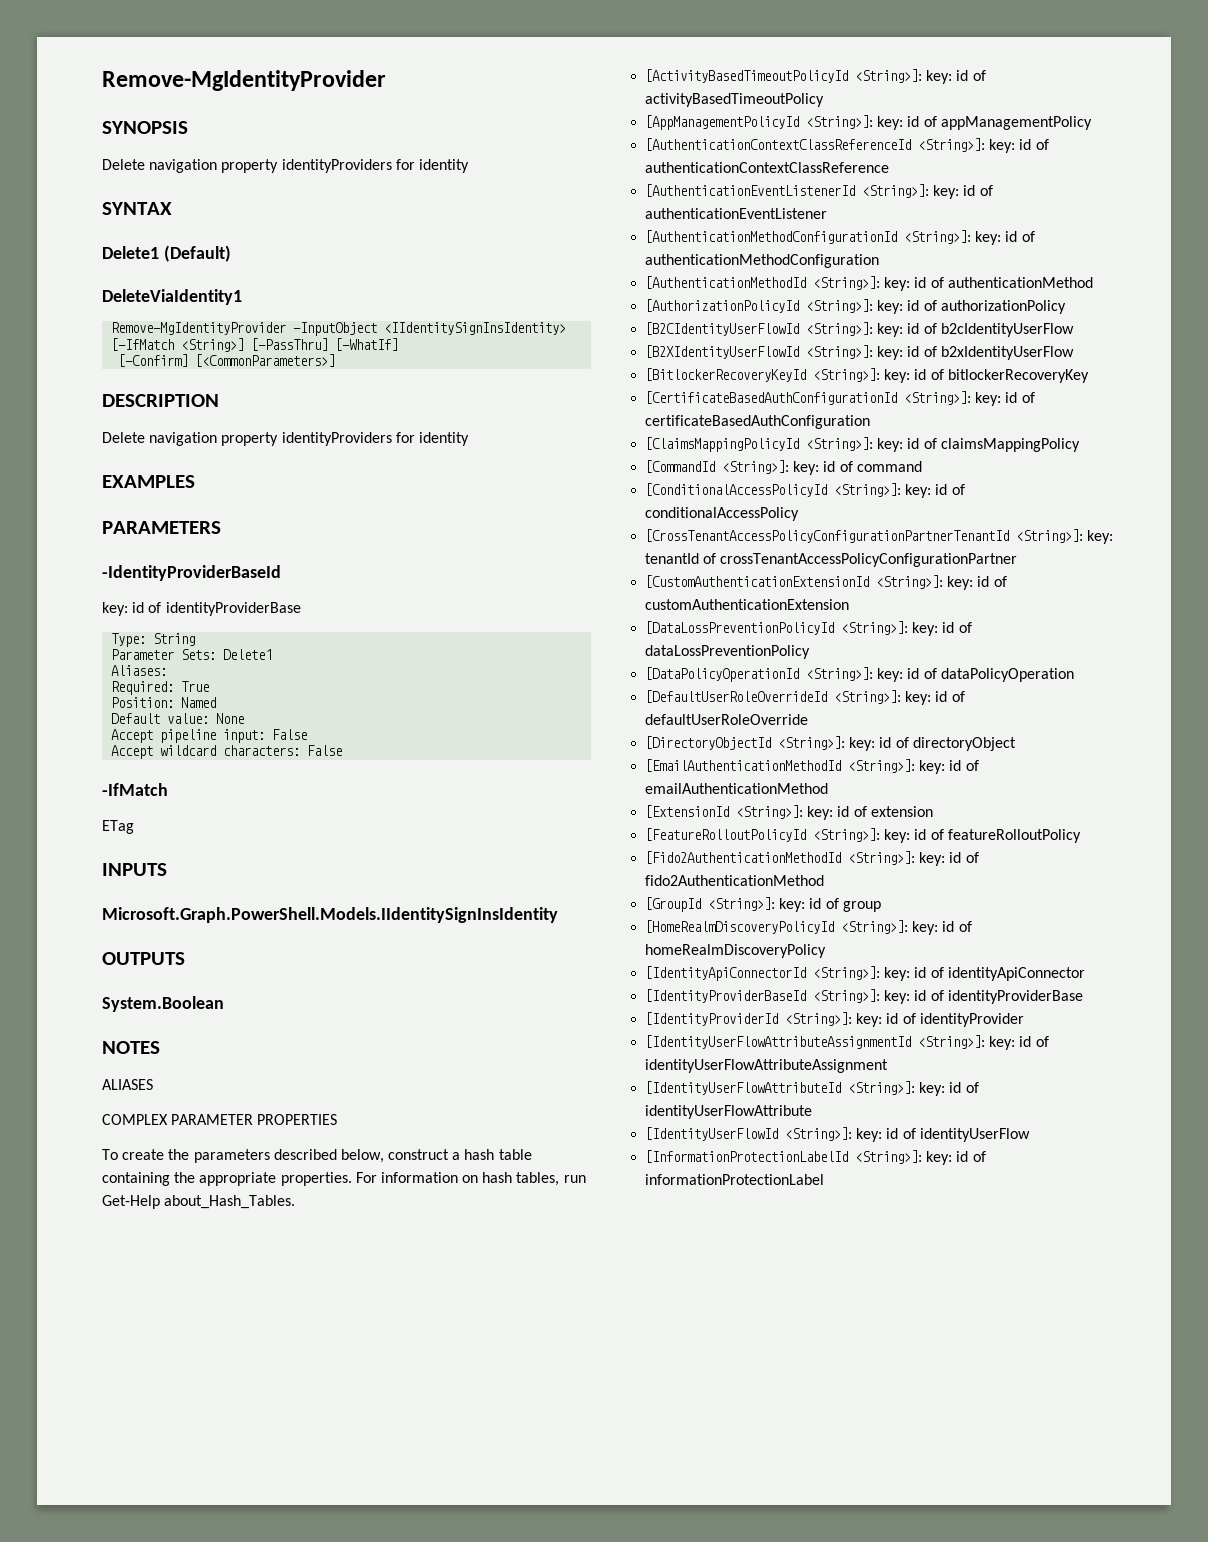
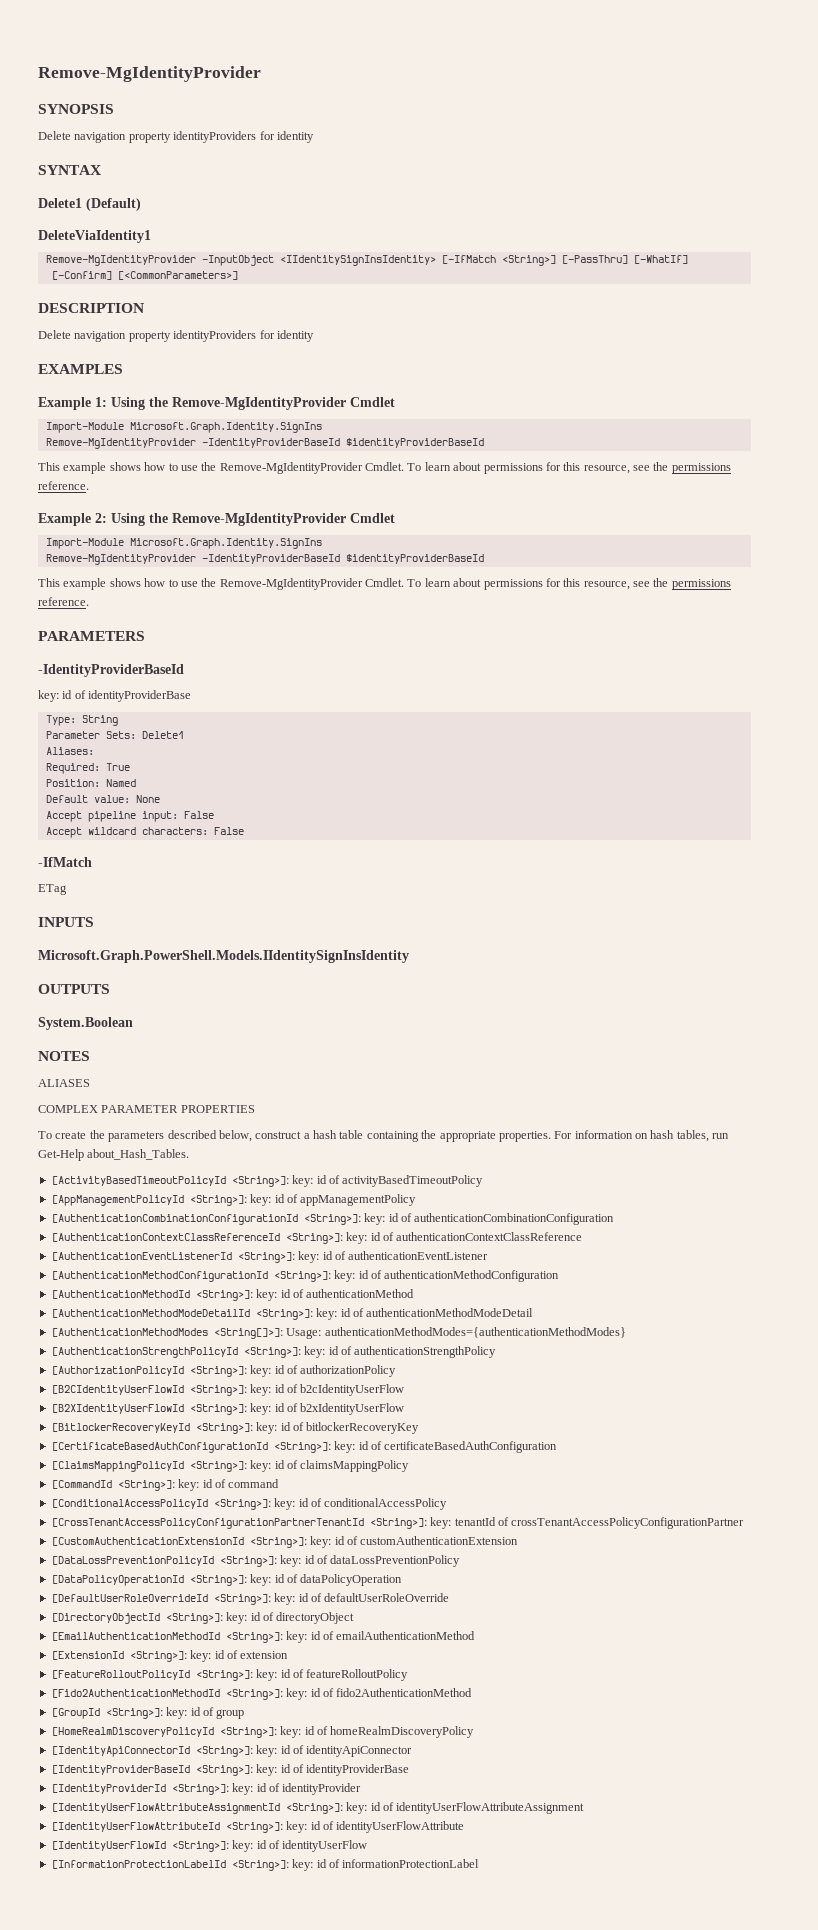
(195, 481) none -> [38,397,395,410] [45,422,322,433] [45,438,484,449] [38,462,731,474] [38,481,89,490] [38,513,395,526] [45,538,322,549] [45,554,484,565] [38,578,731,590] [38,597,89,606] // Example 1: Using the Remove-MgIdentityProvider Cmdlet // Import-Module Microsoft.Graph.Identity.SignIns // Remove-MgIdentityProvider -IdentityProviderBaseId $identityProviderBaseId // This example shows how to use the Remove-MgIdentityProvider Cmdlet. To learn about permissions for this resource, see the permissions reference. // Example 2: Using the Remove-MgIdentityProvider Cmdlet // Import-Module Microsoft.Graph.Identity.SignIns // Remove-MgIdentityProvider -IdentityProviderBaseId $identityProviderBaseId // This example shows how to use the Remove-MgIdentityProvider Cmdlet. To learn about permissions for this resource, see the permissions reference.
(1092, 123) none -> [51,1213,615,1225] // [AuthenticationCombinationConfigurationId <String>]: key: id of authenticationCombinationConfiguration
(1093, 282) none -> [51,1308,534,1320] [51,1327,626,1339] [51,1346,497,1358] // [AuthenticationMethodModeDetailId <String>]: key: id of authenticationMethodModeDetail // [AuthenticationMethodModes <String[]>]: Usage: authenticationMethodModes={authenticationMethodModes} // [AuthenticationStrengthPolicyId <String>]: key: id of authenticationStrengthPolicy

